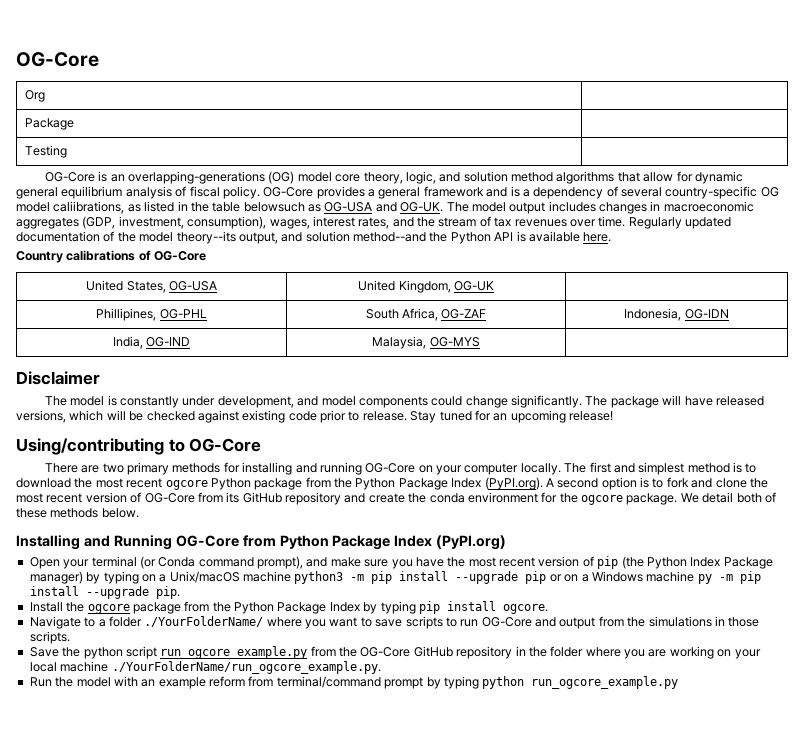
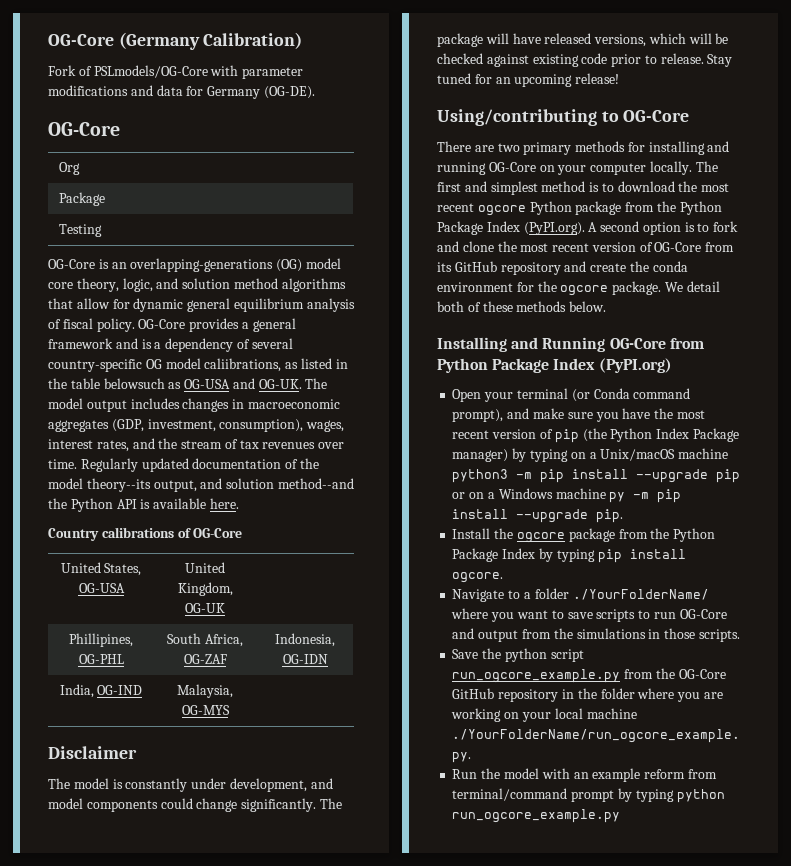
[16,52,99,67] OG-Core -> [48,32,303,50] [48,65,304,79] [48,85,315,99] [48,122,120,136] OG-Core (Germany Calibration) // Fork of PSLmodels/OG-Core with parameter modifications and data for Germany (OG-DE). // OG-Core

